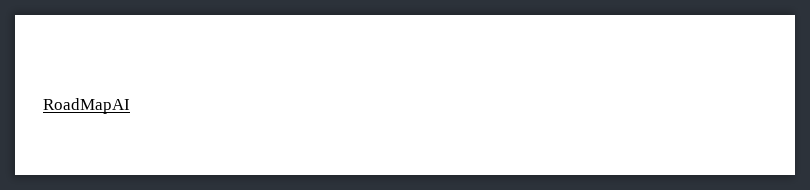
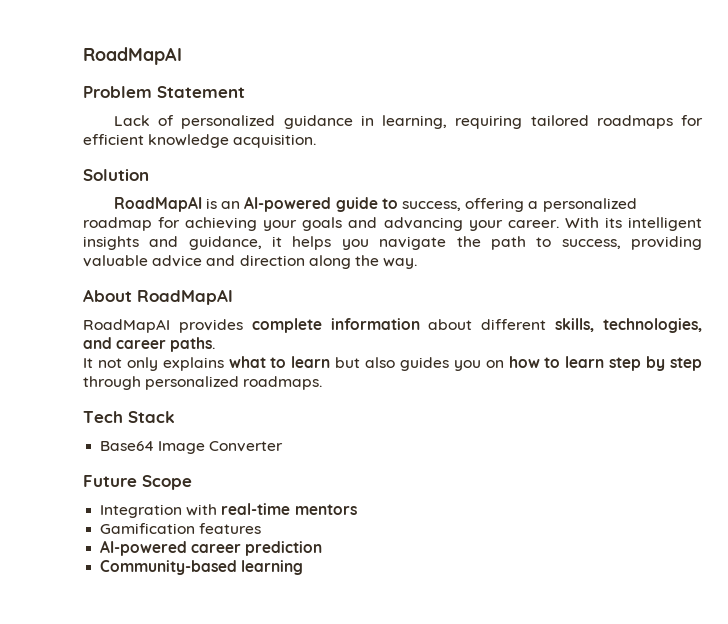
[43,98,130,114] RoadMapAI -> [83,47,182,65] [83,86,245,98] [113,115,703,129] [83,134,317,148] [83,169,149,181] [113,196,637,212] [83,217,702,231] [83,236,703,250] [83,255,418,269] [83,289,233,305] [83,318,702,333] [83,337,216,352] [83,356,702,371] [83,376,323,390] [83,411,175,423] [100,441,284,454] [83,475,192,490] [100,503,357,518] [100,523,262,534] [100,540,323,556] [100,560,304,575] RoadMapAI // Problem Statement // Lack of personalized guidance in learning, requiring tailored roadmaps for efficient knowledge acquisition. // Solution // RoadMapAI is an AI-powered guide to success, offering a personalized roadmap for achieving your goals and advancing your career. With its intelligent insights and guidance, it helps you navigate the path to success, providing valuable advice and direction along the way. // About RoadMapAI // RoadMapAI provides complete information about different skills, technologies, and career paths. // It not only explains what to learn but also guides you on how to learn step by step through personalized roadmaps. // Tech Stack // Base64 Image Converter // Future Scope // Integration with real-time mentors // Gamification features // AI-powered career prediction // Community-based learning

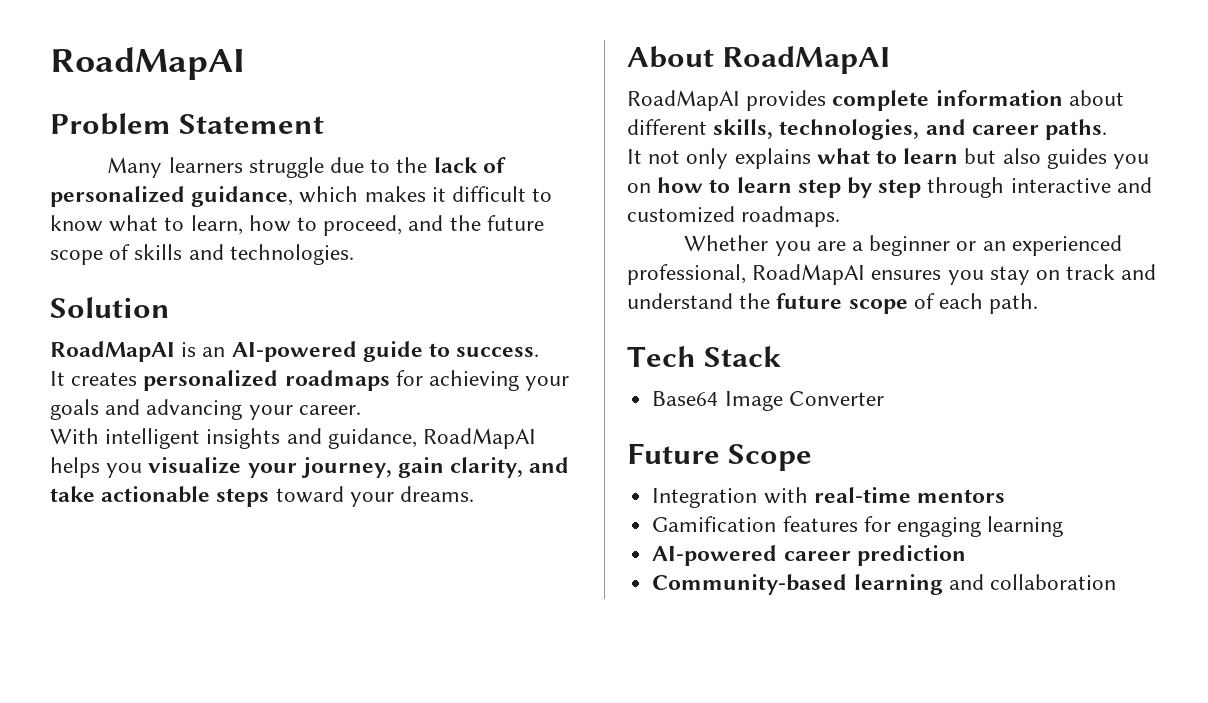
[113,115,703,129] [83,134,317,148] Lack of personalized guidance in learning, requiring tailored roadmaps for efficient knowledge acquisition. -> [107,157,506,178] [50,186,553,207] [50,215,544,236] [50,244,354,265] Many learners struggle due to the lack of personalized guidance, which makes it difficult to know what to learn, how to proceed, and the future scope of skills and technologies.
[402,198,637,212] [83,217,152,231] success, offering a personalized roadmap -> [456,347,540,357] [50,370,390,391] success. // It creates personalized roadmaps
[564,217,622,228] With its -> [50,428,99,444] // With
[272,236,283,247] it -> [423,428,537,449] RoadMapAI
[379,236,703,250] [83,255,418,269] navigate the path to success, providing valuable advice and direction along the way. -> [148,457,570,478] [50,486,475,507] visualize your journey, gain clarity, and take actionable steps toward your dreams.
[145,376,323,390] personalized roadmaps. -> [1010,177,1152,193] [627,206,841,227] [684,235,1122,256] [627,264,1157,285] [627,293,1039,314] interactive and customized roadmaps. // Whether you are a beginner or an experienced professional, RoadMapAI ensures you stay on track and understand the future scope of each path.
(262, 528) none -> [863,516,1064,537] for engaging learning
(304, 567) none -> [948,574,1116,590] and collaboration

